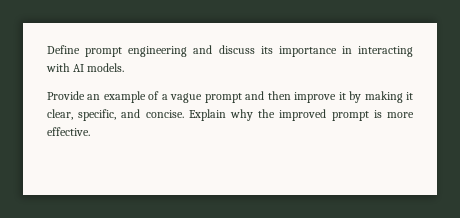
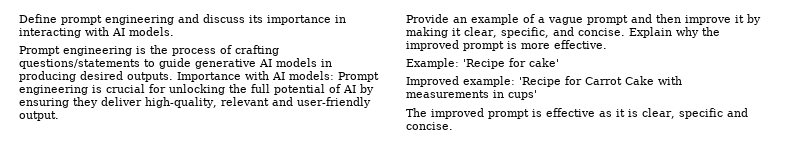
(125, 67) none -> [19,45,279,56] [19,58,332,69] [19,71,379,82] [19,84,374,95] [19,97,371,108] [19,111,59,121] // Prompt engineering is the process of crafting questions/statements to guide generative AI models in producing desired outputs. Importance with AI models: Prompt engineering is crucial for unlocking the full potential of AI by ensuring they deliver high-quality, relevant and user-friendly output.
(90, 131) none -> [406,58,559,69] [406,76,682,87] [406,90,537,100] [406,108,748,119] [406,122,453,130] // Example: 'Recipe for cake' // Improved example: 'Recipe for Carrot Cake with measurements in cups' // The improved prompt is effective as it is clear, specific and concise.

